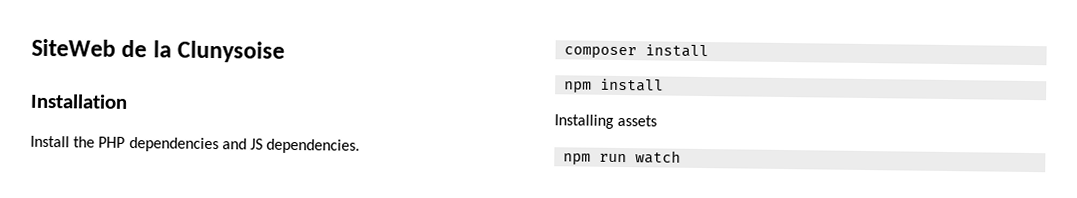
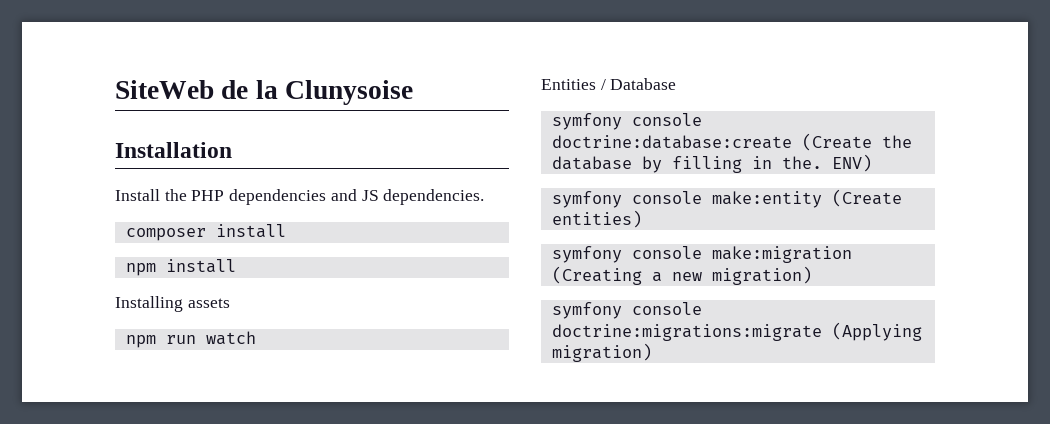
(682, 157) none -> [541,78,677,90] [551,113,702,130] [551,133,912,151] [551,154,872,173] [551,189,902,208] [551,210,642,228] [551,246,852,263] [551,266,812,285] [551,302,702,319] [551,322,922,341] [551,343,652,362] // Entities / Database // symfony console doctrine:database:create (Create the database by filling in the. ENV) // symfony console make:entity (Create entities) // symfony console make:migration (Creating a new migration) // symfony console doctrine:migrations:migrate (Applying migration)

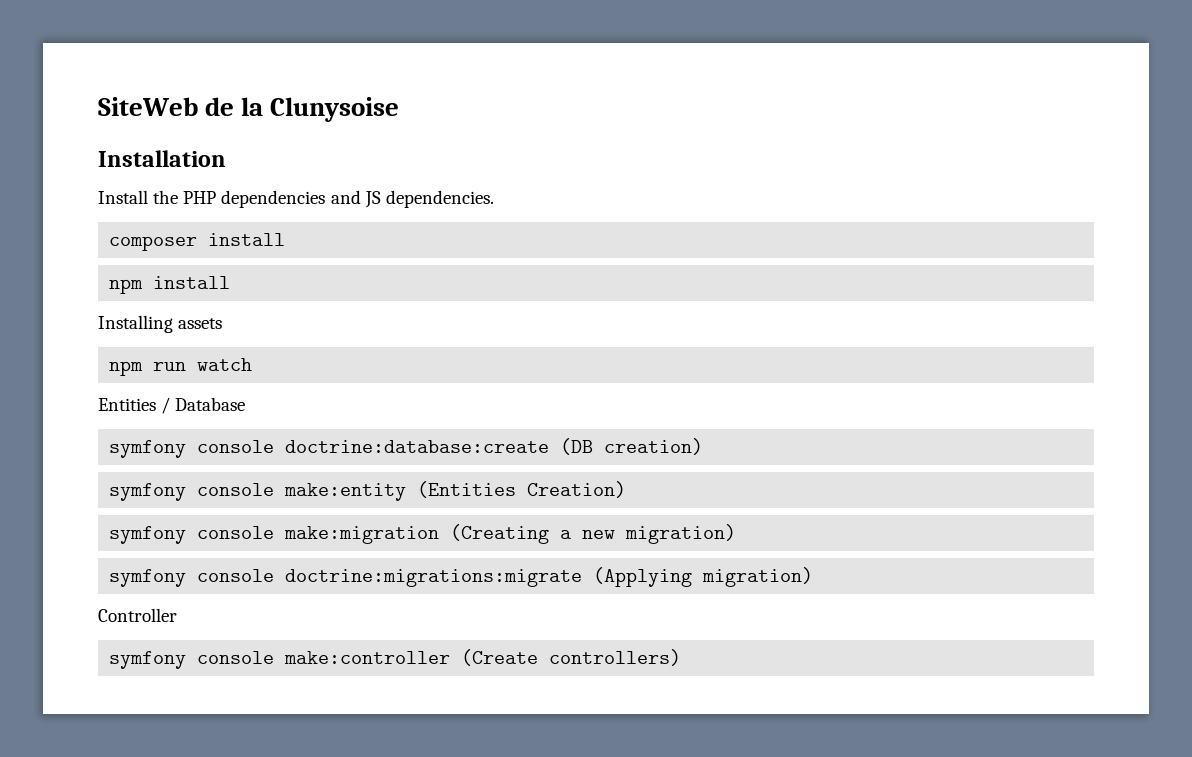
[801,133,912,151] [551,154,872,173] (Create the database by filling in the. ENV) -> [560,438,704,455] (DB creation)
[831,189,902,207] [551,210,642,228] (Create entities) -> [417,481,627,498] (Entities Creation)
(652, 352) none -> [98,608,177,622] [109,649,682,669] // Controller // symfony console make:controller (Create controllers)

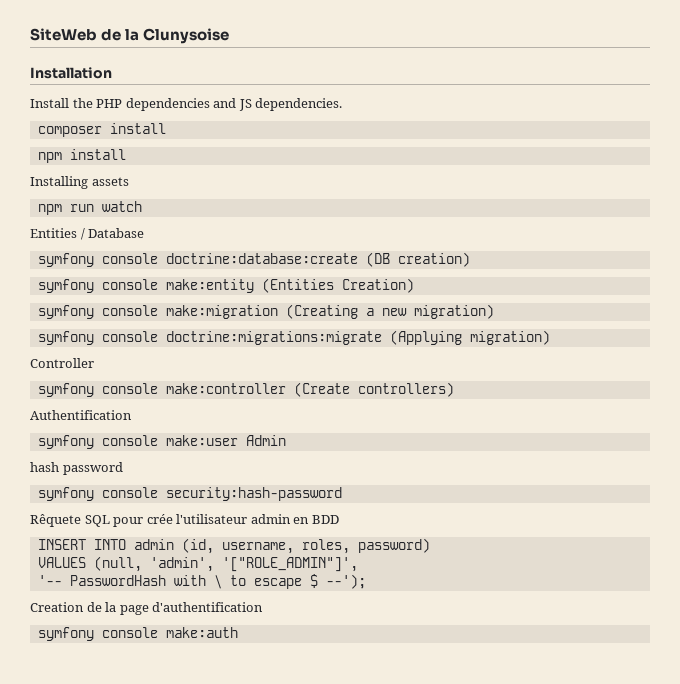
(682, 657) none -> [30,410,132,420] [37,435,286,449] [30,462,123,475] [37,487,342,501] [30,514,339,527] [37,538,430,554] [37,556,358,572] [37,574,366,589] [30,602,264,615] [37,627,238,641] // Authentification // symfony console make:user Admin // hash password // symfony console security:hash-password // Rêquete SQL pour crée l'utilisateur admin en BDD // INSERT INTO admin (id, username, roles, password) // VALUES (null, 'admin', '["ROLE_ADMIN"]', // '-- PasswordHash with \ to escape $ --'); // Creation de la page d'authentification // symfony console make:auth

